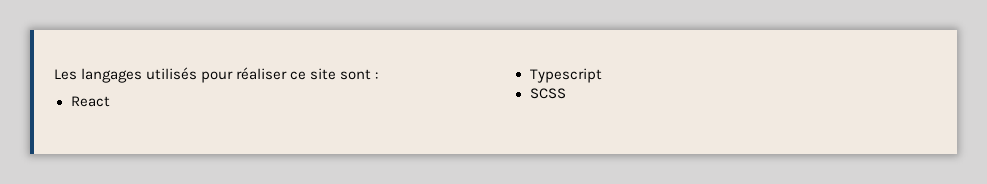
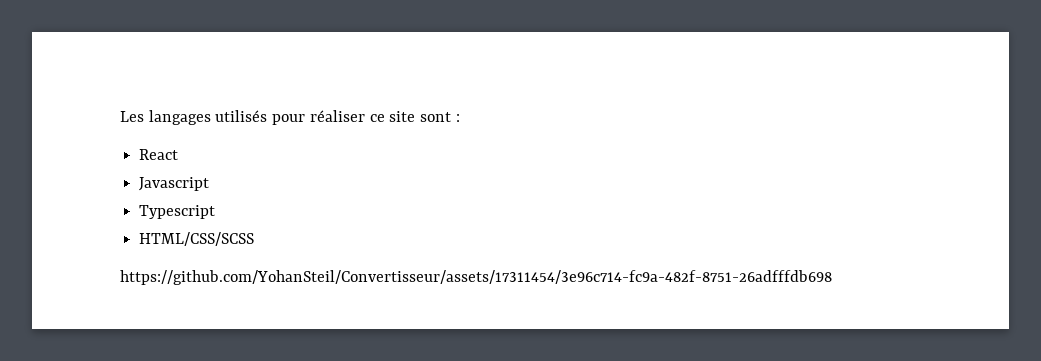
(110, 101) none -> [139,177,210,191] // Javascript
[529,88,566,99] SCSS -> [139,232,255,246] [120,270,832,285] HTML/CSS/SCSS // https://github.com/YohanSteil/Convertisseur/assets/17311454/3e96c714-fc9a-482f-8751-26adfffdb698

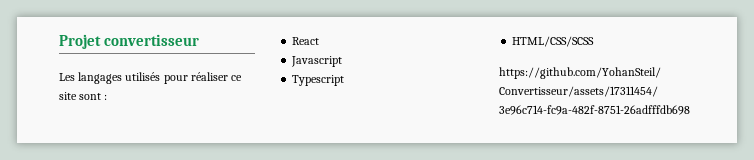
(120, 116) none -> [59,34,200,49] Projet convertisseur //

